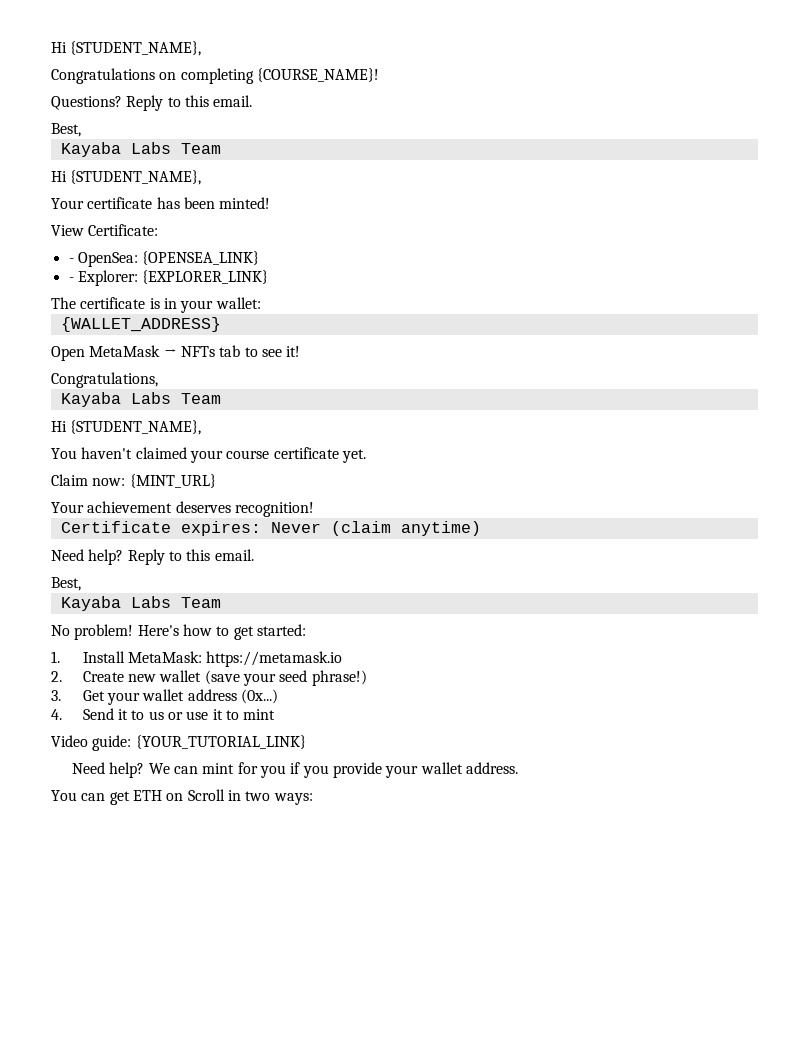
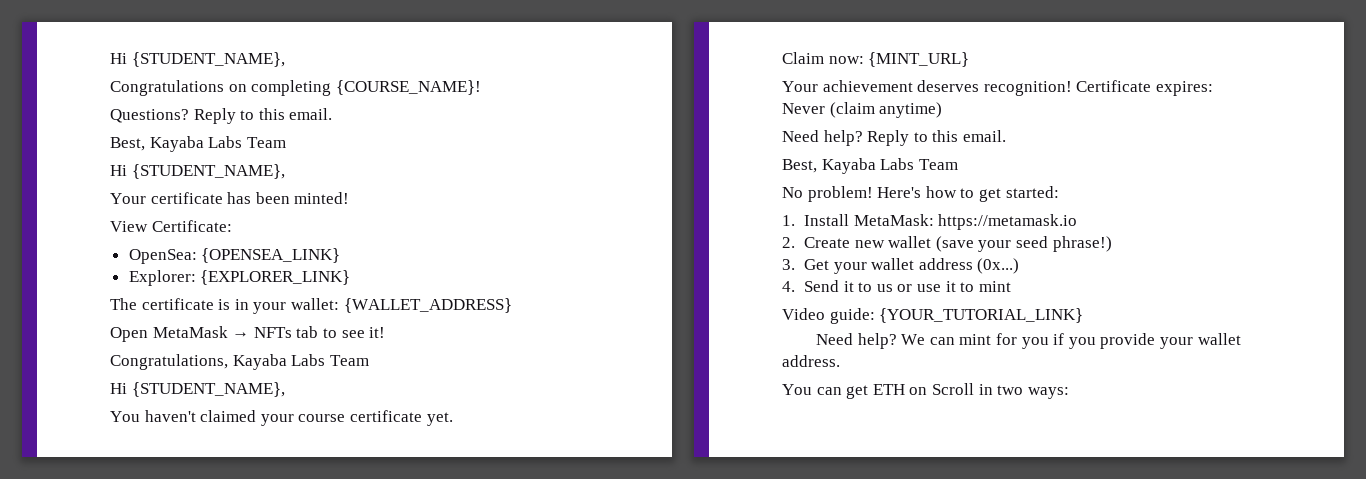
(81, 130) // -> (145, 144) none
[68,258,74,263] - -> (232, 226) none
[68,277,74,282] - -> (341, 255) none
(261, 303) // -> (339, 304) none
(158, 380) // -> (228, 362) none
(314, 509) // -> (1072, 88) none
(81, 584) // -> (817, 166) none

